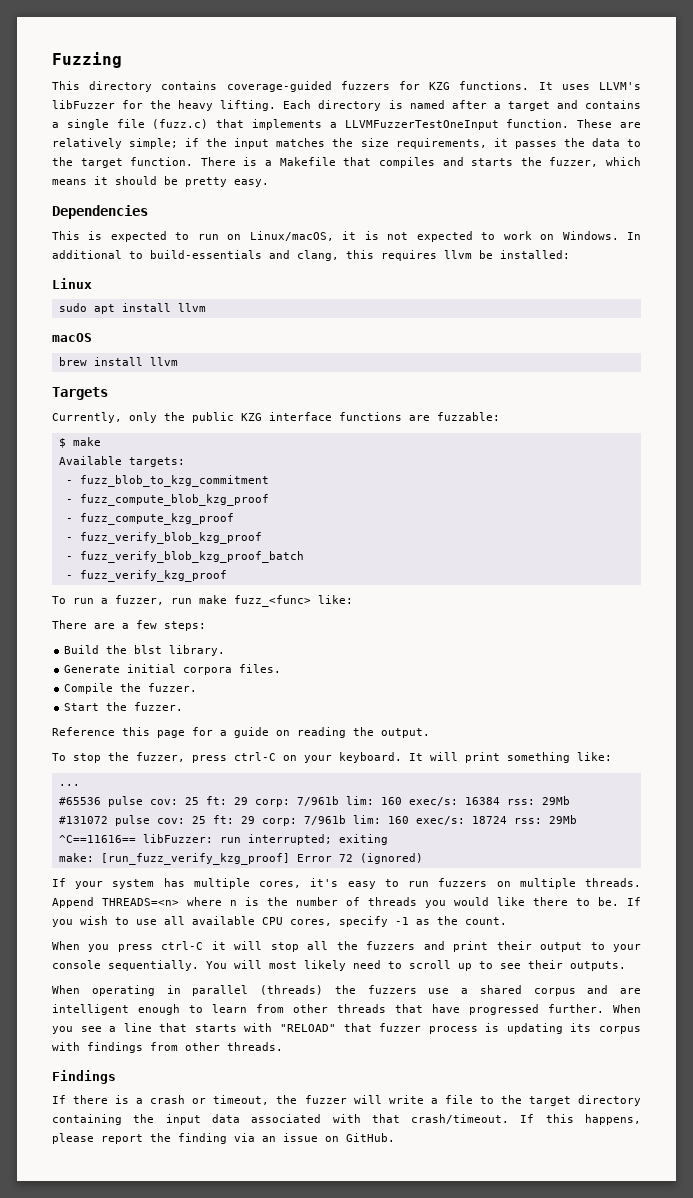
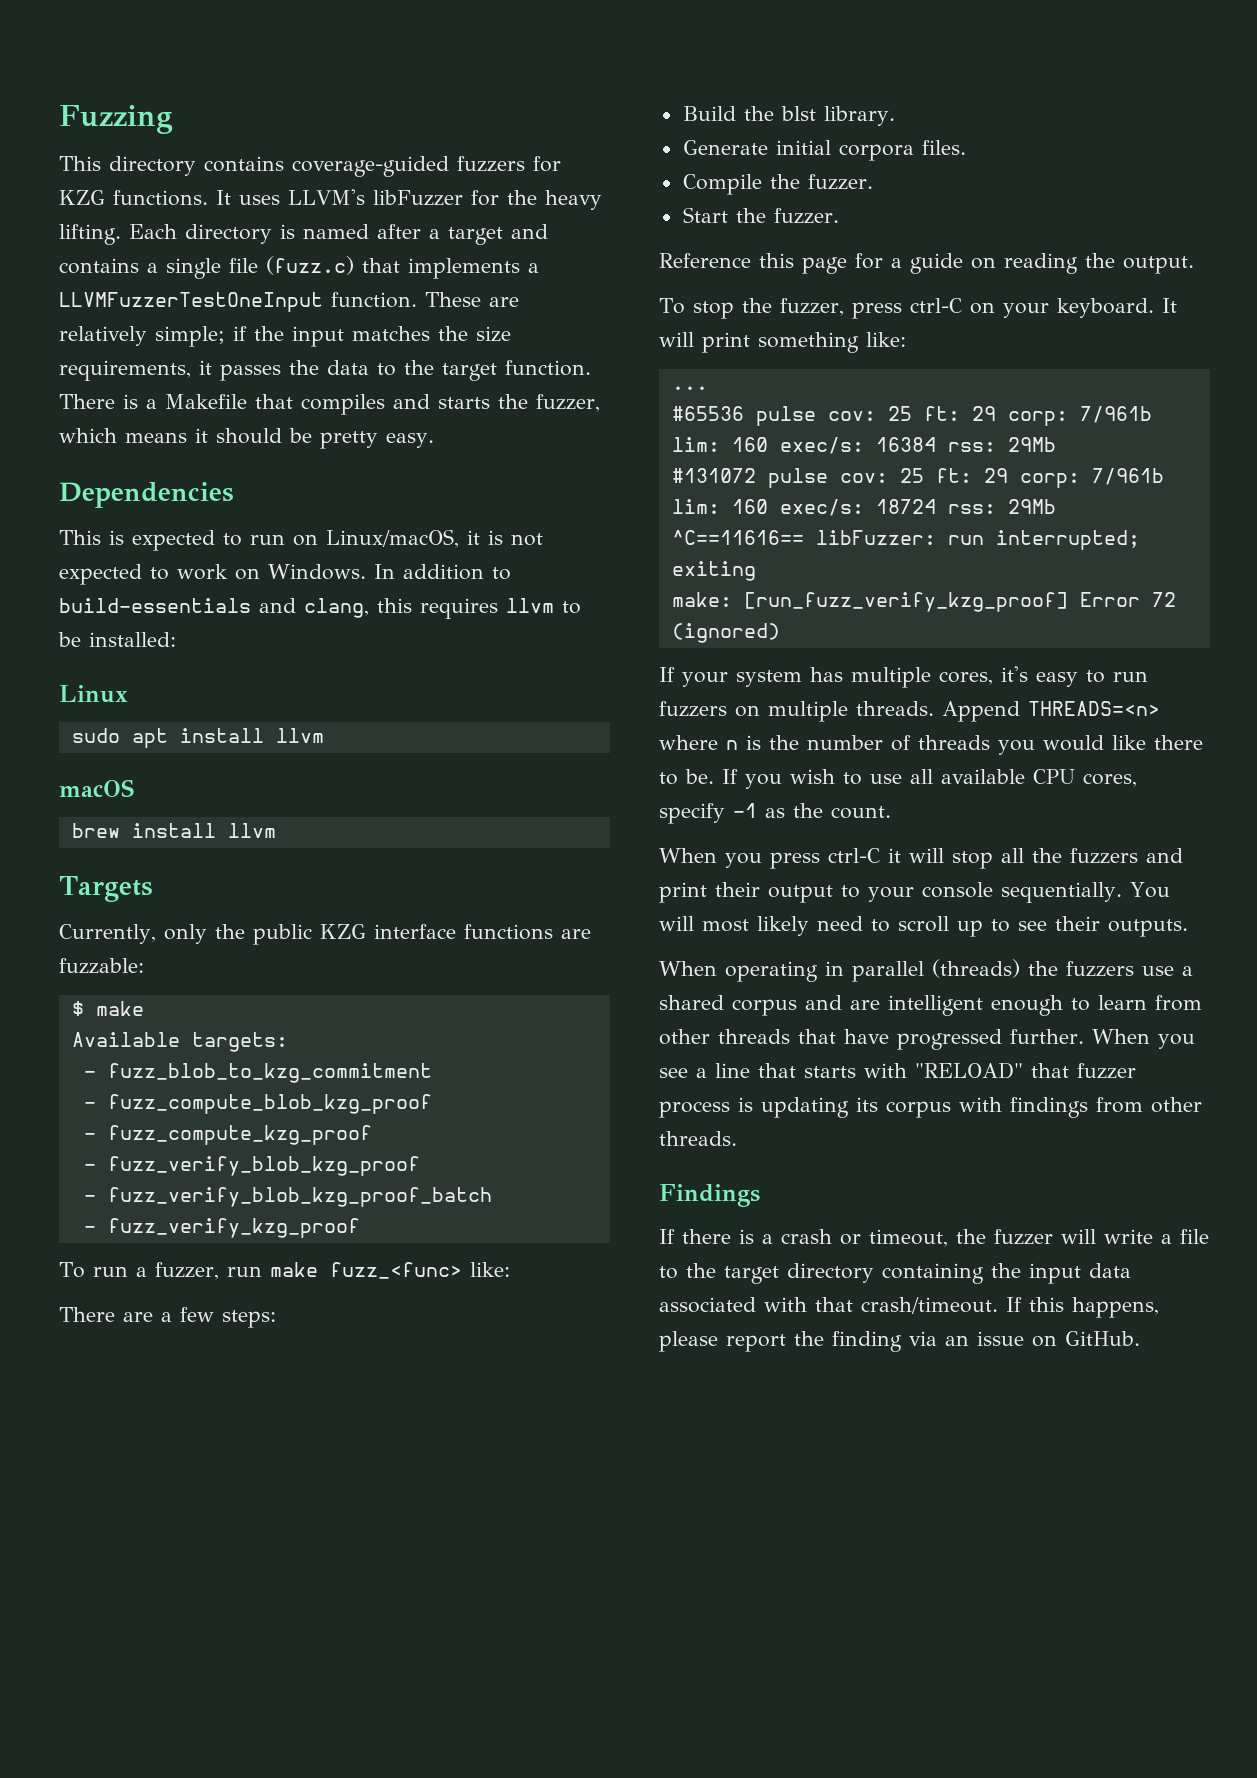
[52,250,122,259] additional -> [403,564,484,580] addition
(472, 254) none -> [562,601,581,614] to

